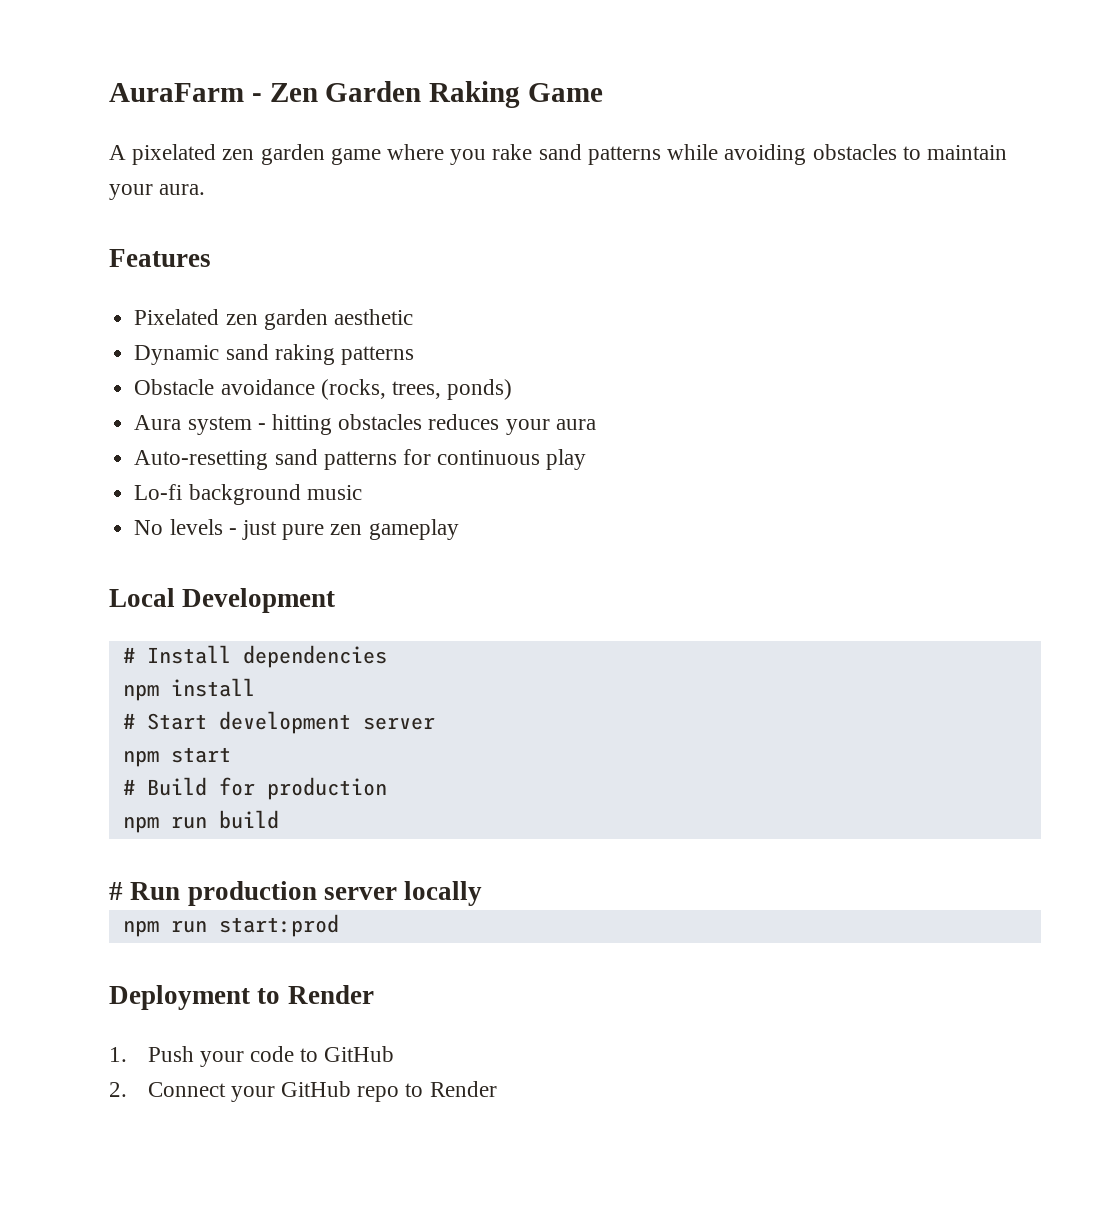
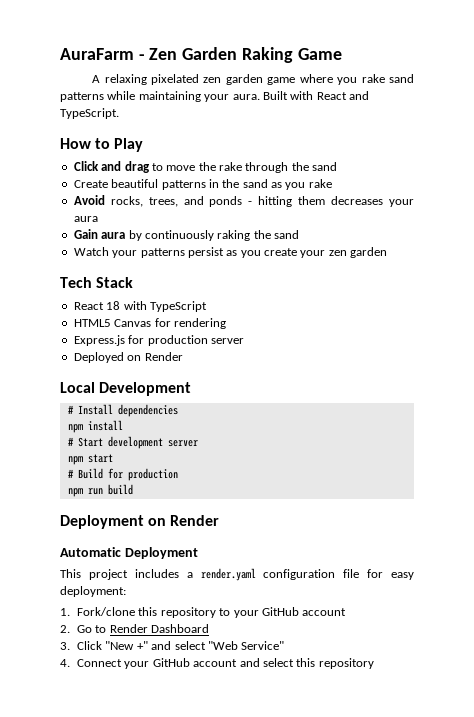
(126, 152) none -> [104,74,147,85] relaxing
[724,144,1007,165] [109,184,206,200] [109,249,211,267] [134,309,413,330] [134,344,414,365] [134,379,513,400] [134,414,596,435] [134,449,587,470] [134,484,362,505] [134,519,459,540] avoiding obstacles to maintain your aura. // Features // Pixelated zen garden aesthetic // Dynamic sand raking patterns // Obstacle avoidance (rocks, trees, ponds) // Aura system - hitting obstacles reduces your aura // Auto-resetting sand patterns for continuous play // Lo-fi background music // No levels - just pure zen gameplay -> [138,91,369,102] [60,108,119,119] [60,138,144,152] [73,161,338,173] [73,179,332,190] [73,195,414,207] [73,216,98,222] [73,229,299,241] [73,247,388,258] [60,277,134,288] [73,301,207,312] [73,318,226,329] [73,335,244,346] [73,352,183,363] maintaining your aura. Built with React and TypeScript. // How to Play // Click and drag to move the rake through the sand // Create beautiful patterns in the sand as you rake // Avoid rocks, trees, and ponds - hitting them decreases your aura // Gain aura by continuously raking the sand // Watch your patterns persist as you create your zen garden // Tech Stack // React 18 with TypeScript // HTML5 Canvas for rendering // Express.js for production server // Deployed on Render
[109,881,483,906] [122,914,339,937] [109,985,374,1010] [109,1046,395,1067] [109,1081,497,1102] # Run production server locally // npm run start:prod // Deployment to Render // 1. Push your code to GitHub // 2. Connect your GitHub repo to Render -> [60,515,220,529] [60,547,198,559] [60,568,414,581] [60,586,126,597] [60,607,347,618] [60,624,210,633] [60,641,285,650] [60,658,374,669] Deployment on Render // Automatic Deployment // This project includes a render.yaml configuration file for easy deployment: // 1. Fork/clone this repository to your GitHub account // 2. Go to Render Dashboard // 3. Click "New +" and select "Web Service" // 4. Connect your GitHub account and select this repository

